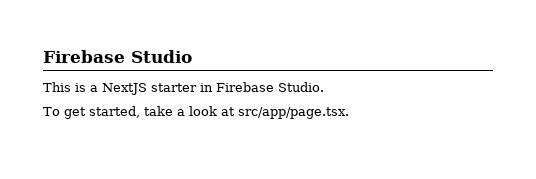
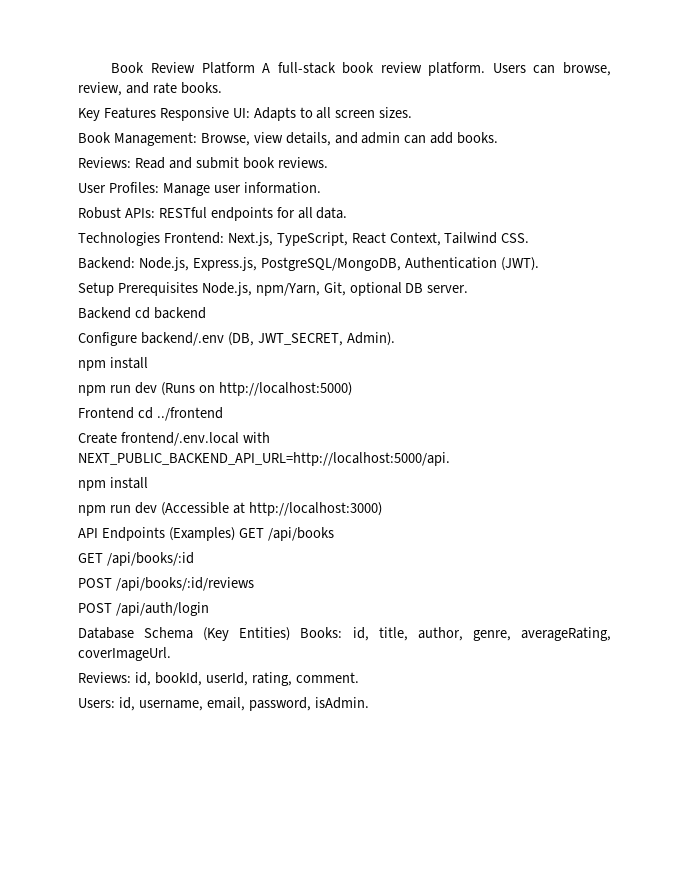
[43,50,192,63] [43,82,324,95] [43,106,349,119] Firebase Studio // This is a NextJS starter in Firebase Studio. // To get started, take a look at src/app/page.tsx. -> [111,62,611,76] [78,82,222,96] [78,107,413,121] [78,132,499,146] [78,157,328,169] [78,182,321,196] [78,207,348,221] [78,232,530,246] [78,257,539,271] [78,282,469,296] [78,307,206,319] [78,332,395,346] [78,357,148,371] [78,382,352,396] [78,407,223,421] [78,432,270,446] [78,452,450,466] [78,477,148,491] [78,502,382,516] [78,527,334,541] [78,552,194,566] [78,577,254,591] [78,602,209,616] [78,627,611,641] [78,647,171,661] [78,672,359,686] [78,697,369,711] Book Review Platform A full-stack book review platform. Users can browse, review, and rate books. // Key Features Responsive UI: Adapts to all screen sizes. // Book Management: Browse, view details, and admin can add books. // Reviews: Read and submit book reviews. // User Profiles: Manage user information. // Robust APIs: RESTful endpoints for all data. // Technologies Frontend: Next.js, TypeScript, React Context, Tailwind CSS. // Backend: Node.js, Express.js, PostgreSQL/MongoDB, Authentication (JWT). // Setup Prerequisites Node.js, npm/Yarn, Git, optional DB server. // Backend cd backend // Configure backend/.env (DB, JWT_SECRET, Admin). // npm install // npm run dev (Runs on http://localhost:5000) // Frontend cd ../frontend // Create frontend/.env.local with NEXT_PUBLIC_BACKEND_API_URL=http://localhost:5000/api. // npm install // npm run dev (Accessible at http://localhost:3000) // API Endpoints (Examples) GET /api/books // GET /api/books/:id // POST /api/books/:id/reviews // POST /api/auth/login // Database Schema (Key Entities) Books: id, title, author, genre, averageRating, coverImageUrl. // Reviews: id, bookId, userId, rating, comment. // Users: id, username, email, password, isAdmin.

